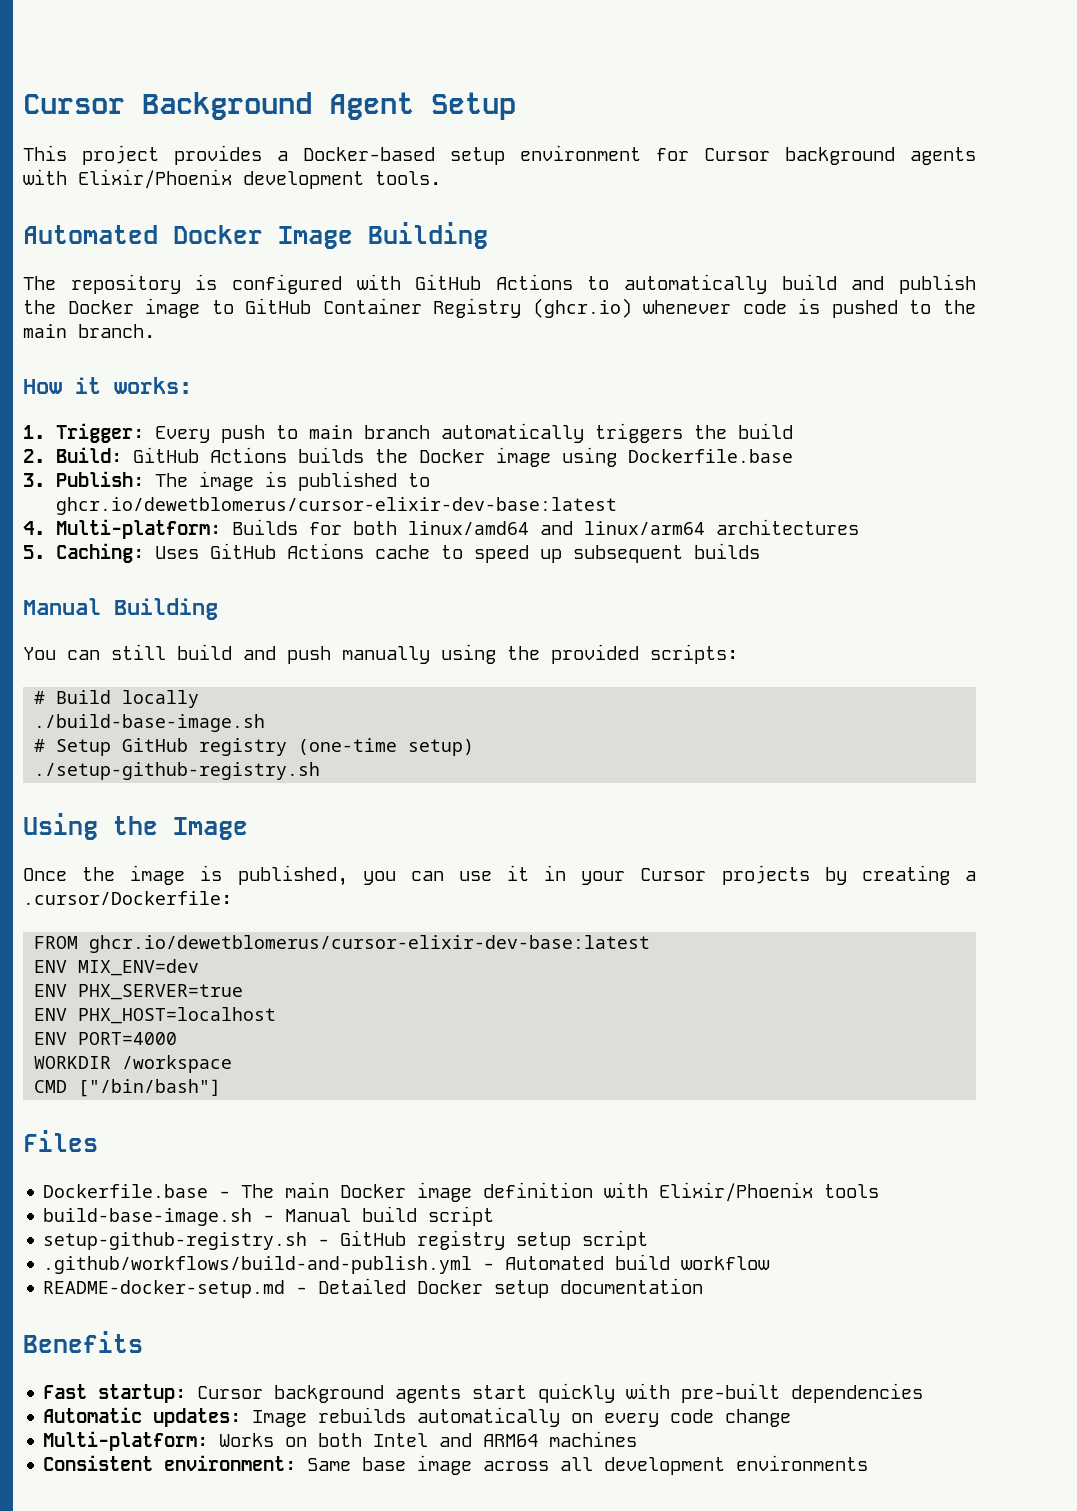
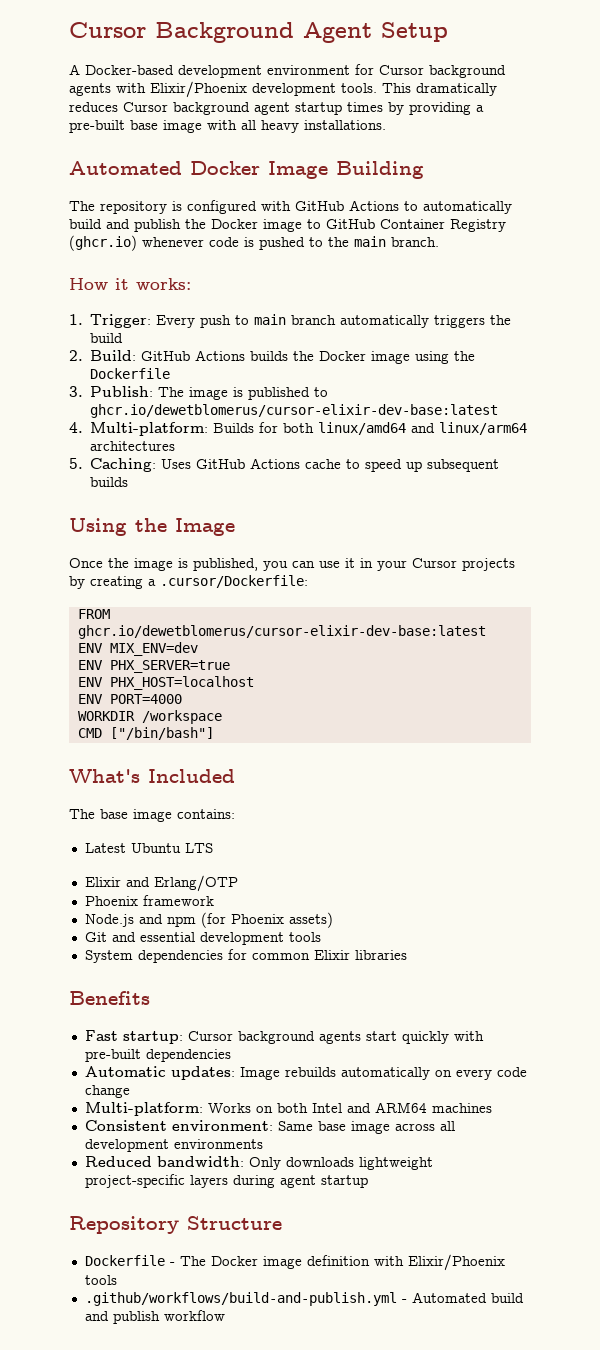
[23,145,505,165] This project provides a Docker-based setup -> [69,64,262,78] A Docker-based development
(441, 178) none -> [382,83,497,96] [69,102,484,115] [69,120,386,133] This dramatically reduces Cursor background agent startup times by providing a pre-built base image with all heavy installations.
[627,449,793,463] Dockerfile.base -> [454,351,476,361] [90,368,171,379] the Dockerfile
[23,598,218,620] [23,644,738,664] [34,690,200,708] [34,714,266,732] [34,738,475,756] [34,762,321,780] // Manual Building // You can still build and push manually using the provided scripts: // # Build locally // ./build-base-image.sh // # Setup GitHub registry (one-time setup) // ./setup-github-registry.sh -> (129, 482) none
[23,1130,98,1152] [43,1182,880,1202] [43,1206,495,1226] [43,1230,649,1250] [43,1254,771,1274] [43,1278,704,1298] Files // Dockerfile.base - The main Docker image definition with Elixir/Phoenix tools // build-base-image.sh - Manual build script // setup-github-registry.sh - GitHub registry setup script // .github/workflows/build-and-publish.yml - Automated build workflow // README-docker-setup.md - Detailed Docker setup documentation -> [69,769,235,783] [69,809,235,822] [84,843,213,853] [84,875,238,892] [84,895,214,906] [84,912,333,928] [84,932,321,945] [84,949,407,963] What's Included // The base image contains: // Latest Ubuntu LTS // Elixir and Erlang/OTP // Phoenix framework // Node.js and npm (for Phoenix assets) // Git and essential development tools // System dependencies for common Elixir libraries
(869, 1463) none -> [84,1156,433,1170] [84,1174,368,1188] [69,1216,282,1234] [84,1254,505,1271] [84,1275,117,1285] [84,1292,524,1306] [84,1310,225,1324] // Reduced bandwidth: Only downloads lightweight project-specific layers during agent startup // Repository Structure // Dockerfile - The Docker image definition with Elixir/Phoenix tools // .github/workflows/build-and-publish.yml - Automated build and publish workflow

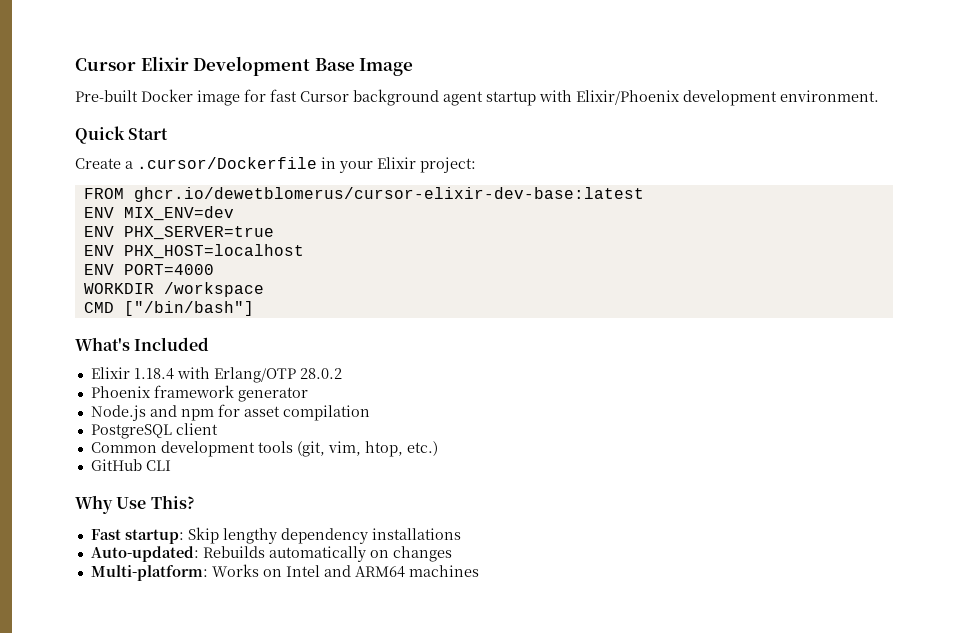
[69,22,448,43] [69,64,506,78] [69,81,497,98] [69,102,484,115] [69,120,386,133] [69,161,424,179] [69,200,512,214] [69,219,506,232] [69,235,439,251] [69,278,191,290] [69,314,512,328] [90,333,124,343] [69,350,476,364] [90,368,171,379] [69,386,329,400] [90,404,499,418] [69,422,528,436] [90,441,176,451] [69,458,500,472] [90,477,129,487] [69,518,235,536] [69,558,515,571] [69,575,308,589] Cursor Background Agent Setup // A Docker-based development environment for Cursor background agents with Elixir/Phoenix development tools. This dramatically reduces Cursor background agent startup times by providing a pre-built base image with all heavy installations. // Automated Docker Image Building // The repository is configured with GitHub Actions to automatically build and publish the Docker image to GitHub Container Registry (ghcr.io) whenever code is pushed to the main branch. // How it works: // 1. Trigger: Every push to main branch automatically triggers the build // 2. Build: GitHub Actions builds the Docker image using the Dockerfile // 3. Publish: The image is published to ghcr.io/dewetblomerus/cursor-elixir-dev-base:latest // 4. Multi-platform: Builds for both linux/amd64 and linux/arm64 architectures // 5. Caching: Uses GitHub Actions cache to speed up subsequent builds // Using the Image // Once the image is published, you can use it in your Cursor projects by creating a .cursor/Dockerfile: -> [75,56,414,76] [75,89,879,106] [75,126,169,144] [75,157,476,173] Cursor Elixir Development Base Image // Pre-built Docker image for fast Cursor background agent startup with Elixir/Phoenix development environment. // Quick Start // Create a .cursor/Dockerfile in your Elixir project:
[69,809,235,822] [84,843,213,853] [84,877,150,887] // The base image contains: // Latest Ubuntu LTS // Elixir and -> [90,367,210,380] // Elixir 1.18.4 with
(238, 883) none -> [299,368,342,379] 28.0.2
(214, 900) none -> [237,387,308,402] generator
[200,912,333,928] [84,932,321,945] [84,949,407,963] [69,991,150,1005] [84,1030,484,1044] [84,1049,231,1062] [84,1066,527,1080] [84,1085,130,1098] (for Phoenix assets) // Git and essential development tools // System dependencies for common Elixir libraries // Benefits // Fast startup: Cursor background agents start quickly with pre-built dependencies // Automatic updates: Image rebuilds automatically on every code change -> [217,404,370,421] [90,423,218,439] [90,441,438,457] [90,459,171,471] [75,495,195,514] [90,527,461,544] [90,546,452,562] for asset compilation // PostgreSQL client // Common development tools (git, vim, htop, etc.) // GitHub CLI // Why Use This? // Fast startup: Skip lengthy dependency installations // Auto-updated: Rebuilds automatically on changes
[276,1103,308,1113] both -> (282, 573) none
[84,1120,455,1134] [84,1139,263,1152] [84,1156,433,1170] [84,1174,368,1188] [69,1216,282,1234] [84,1254,505,1271] [84,1275,117,1285] [84,1292,524,1306] [84,1310,225,1324] // Consistent environment: Same base image across all development environments // Reduced bandwidth: Only downloads lightweight project-specific layers during agent startup // Repository Structure // Dockerfile - The Docker image definition with Elixir/Phoenix tools // .github/workflows/build-and-publish.yml - Automated build and publish workflow -> (479, 571) none

